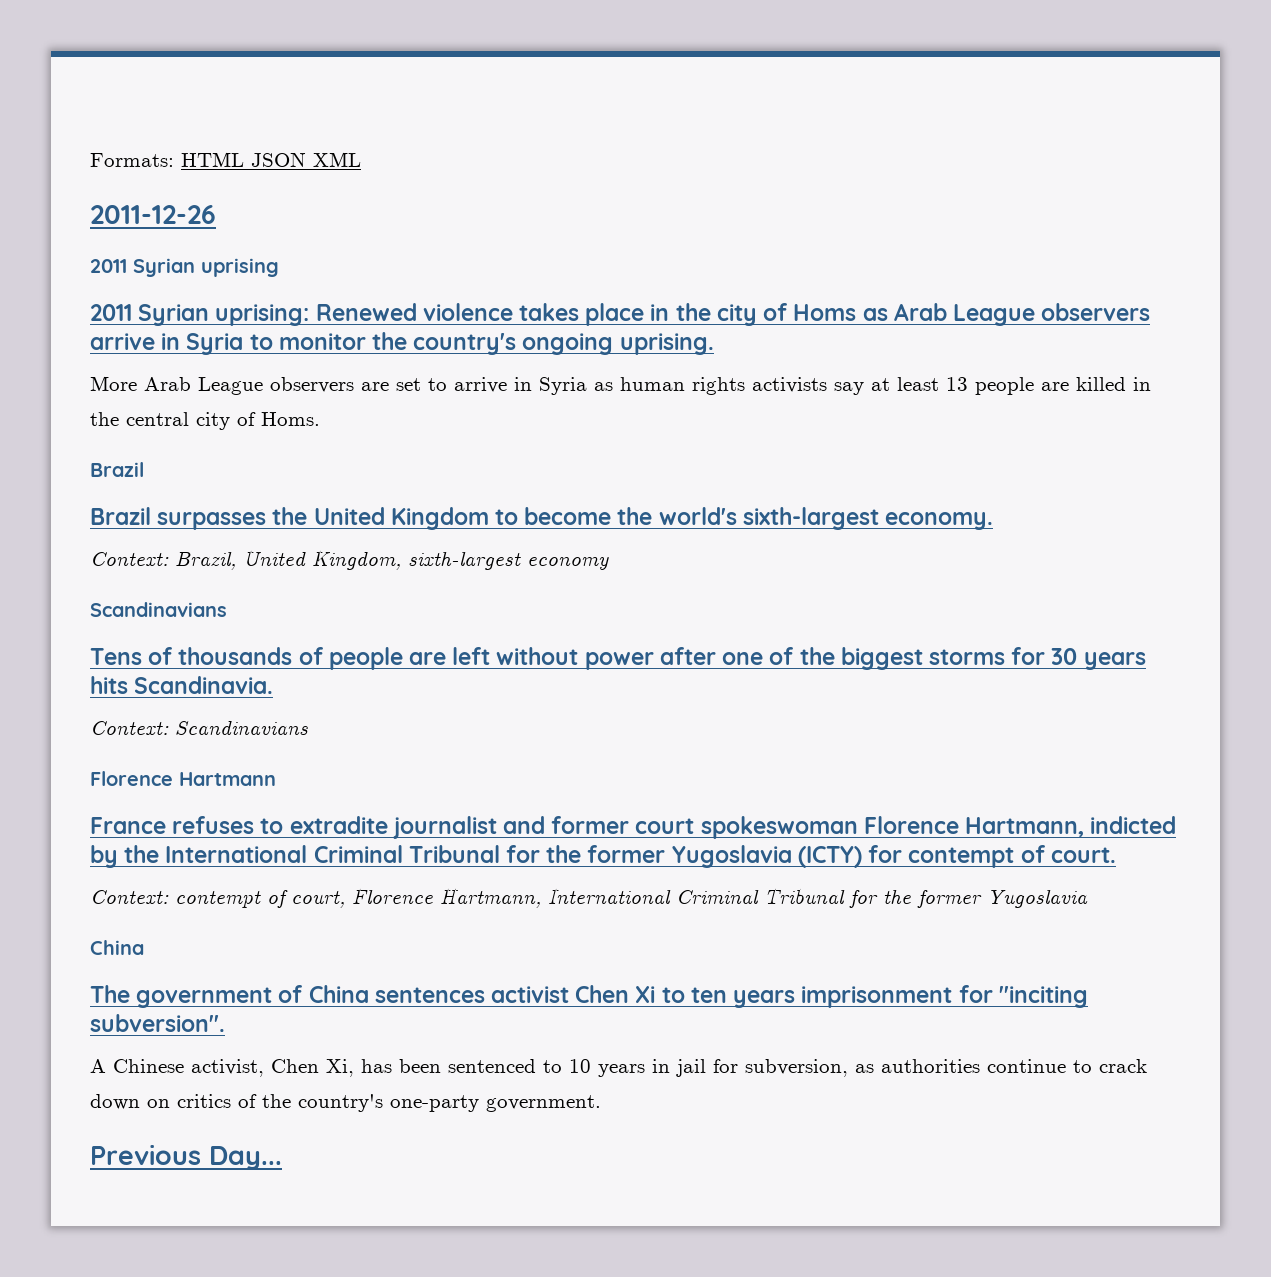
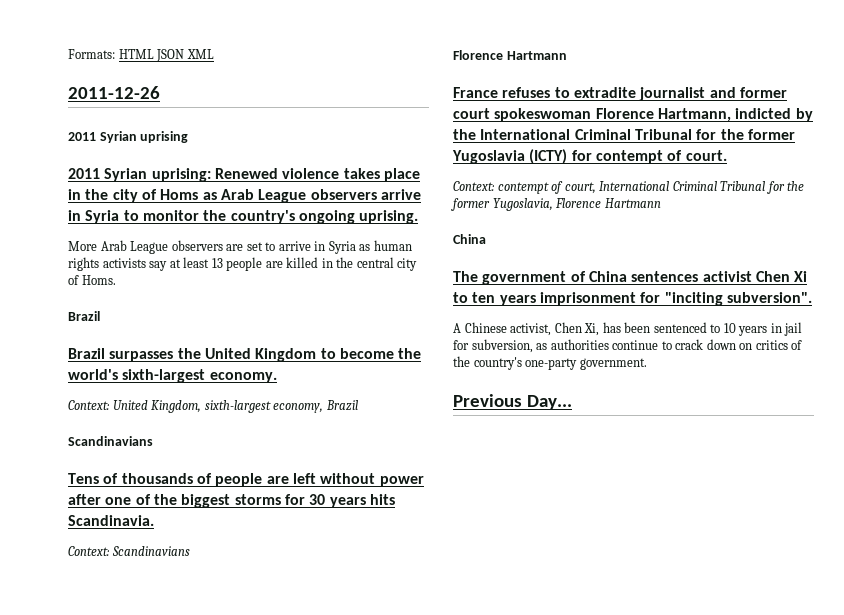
[175,551,236,570] Brazil, -> (110, 405) none
[527,557,609,570] economy -> [273,400,358,413] economy, Brazil
[352,888,1088,908] Florence Hartmann, International Criminal Tribunal for the former Yugoslavia -> [599,181,805,194] [451,198,661,211] International Criminal Tribunal for the former Yugoslavia, Florence Hartmann

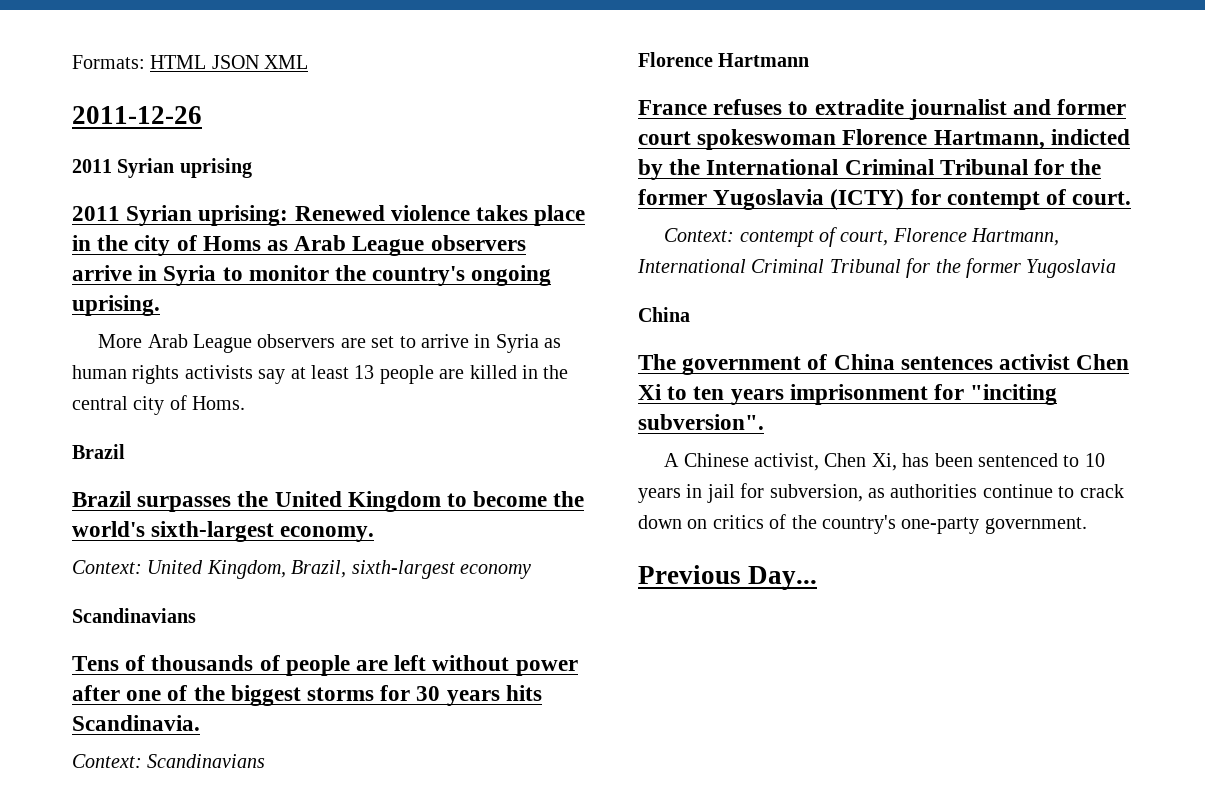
[204,400,358,413] sixth-largest economy, Brazil -> [291,560,531,579] Brazil, sixth-largest economy
[599,181,805,194] [451,198,661,211] International Criminal Tribunal for the former Yugoslavia, Florence Hartmann -> [892,228,1060,246] [637,258,1117,278] Florence Hartmann, International Criminal Tribunal for the former Yugoslavia

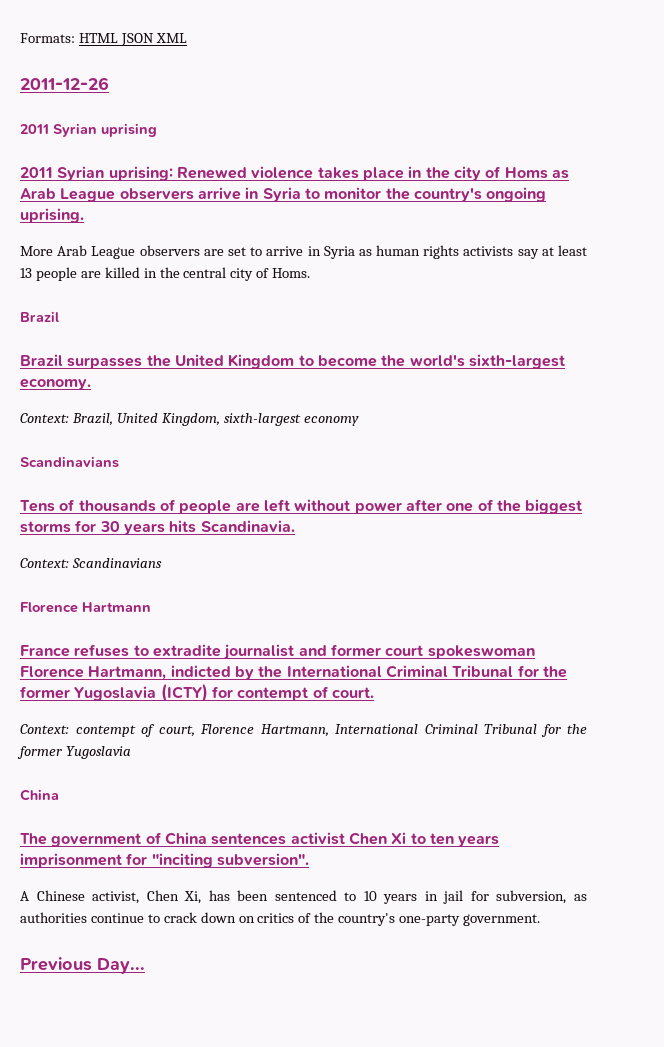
(142, 567) none -> [71,413,113,426] Brazil,
[291,560,347,578] Brazil, -> (220, 419) none

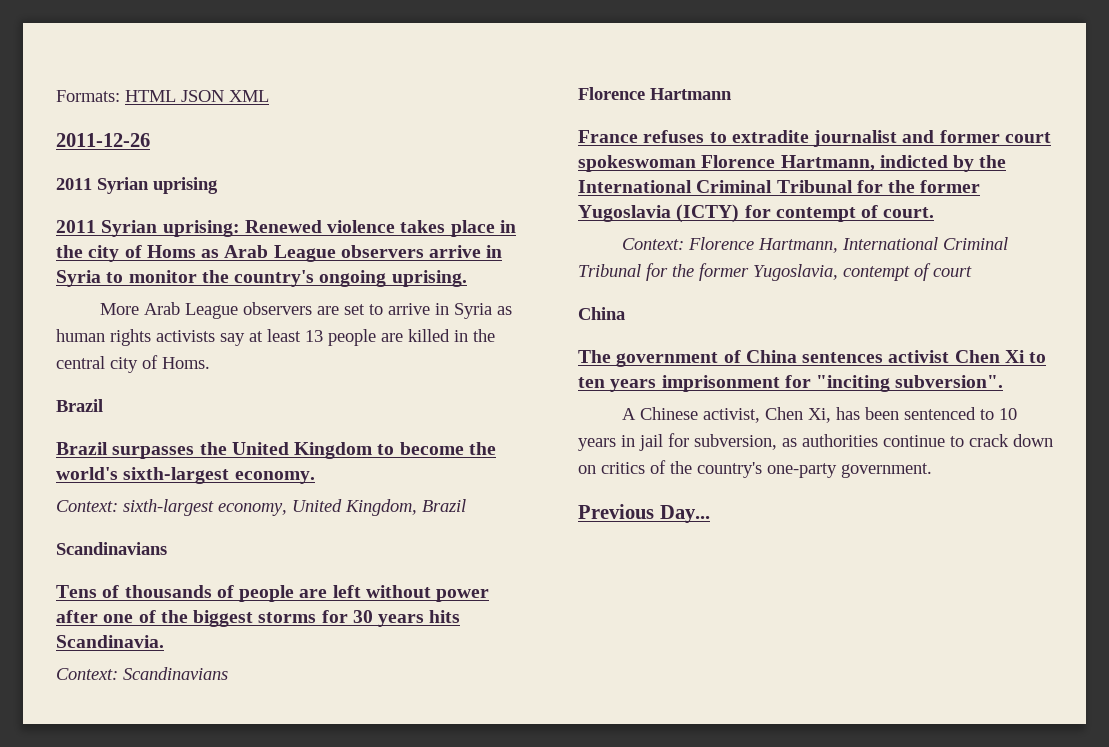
[71,413,359,426] Brazil, United Kingdom, sixth-largest economy -> [123,499,466,516] sixth-largest economy, United Kingdom, Brazil
[75,724,195,737] contempt of court, -> (685, 244) none
[65,746,131,759] Yugoslavia -> [753,263,972,281] Yugoslavia, contempt of court

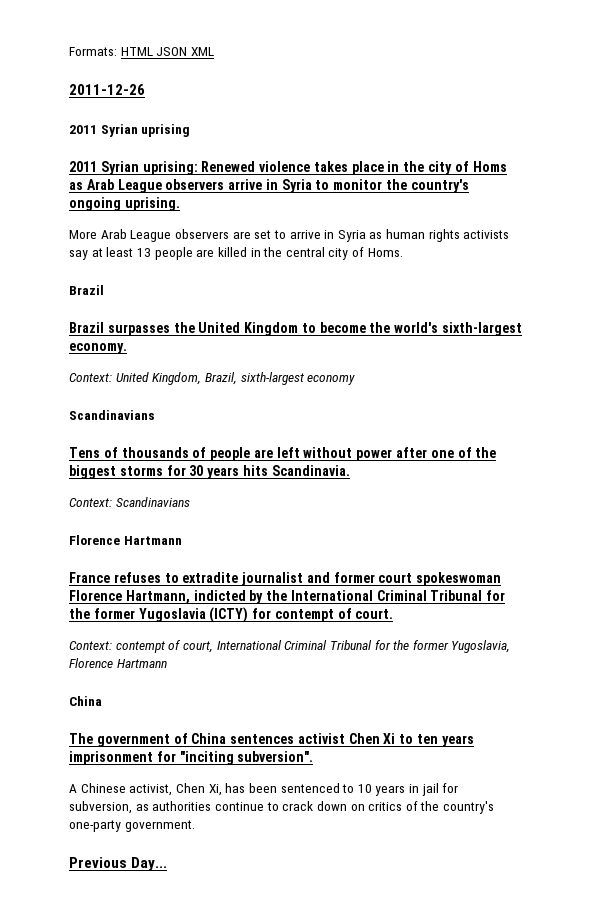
[123,499,466,516] sixth-largest economy, United Kingdom, Brazil -> [115,372,356,385] United Kingdom, Brazil, sixth-largest economy
[688,237,839,253] Florence Hartmann, -> [115,640,213,653] contempt of court,
[843,263,972,281] contempt of court -> [69,658,167,668] Florence Hartmann

